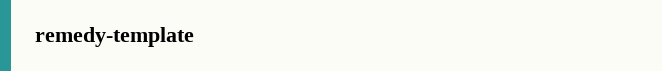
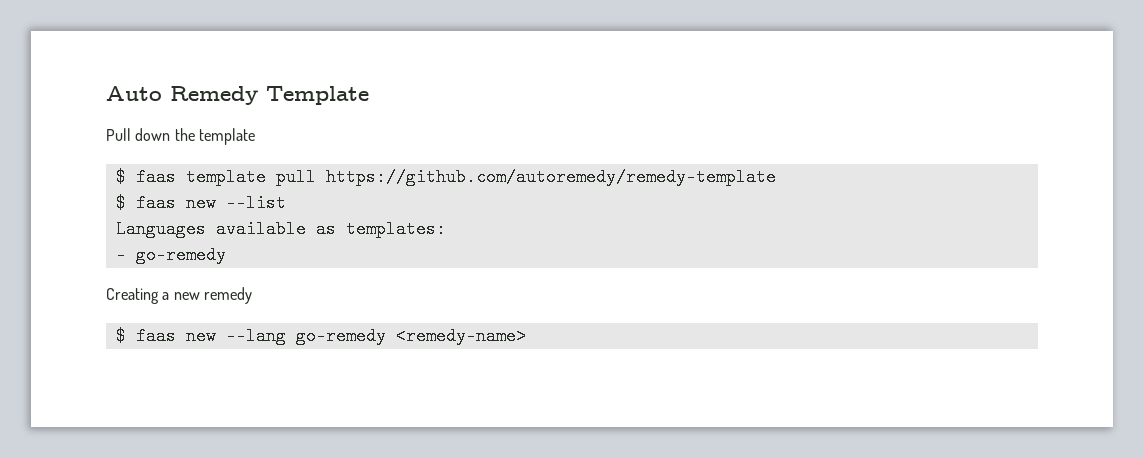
[35,27,194,47] remedy-template -> [106,86,369,105] [106,128,255,145] [115,168,776,186] [115,194,286,212] [115,220,446,238] [115,246,226,264] [106,287,252,304] [115,327,526,345] Auto Remedy Template // Pull down the template // $ faas template pull https://github.com/autoremedy/remedy-template // $ faas new --list // Languages available as templates: // - go-remedy // Creating a new remedy // $ faas new --lang go-remedy <remedy-name>

